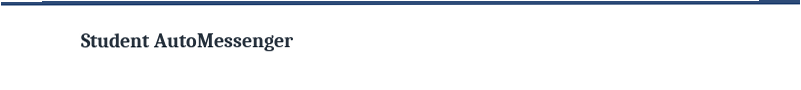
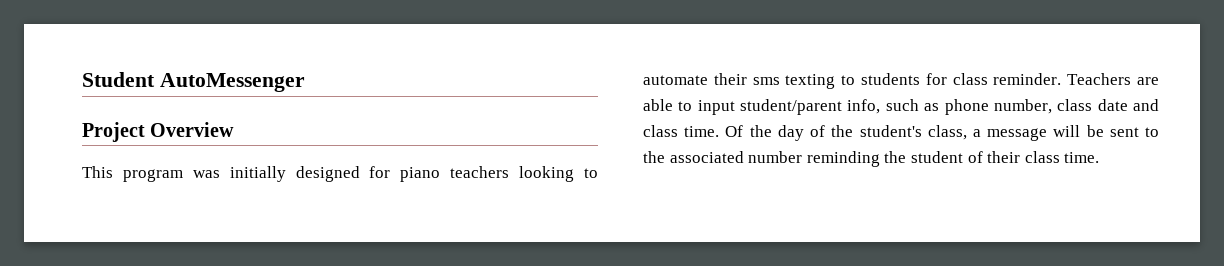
(296, 42) none -> [82,122,235,142] [82,166,599,182] [643,73,1159,89] [643,99,1159,115] [643,125,1159,141] [643,151,1100,167] // Project Overview // This program was initially designed for piano teachers looking to automate their sms texting to students for class reminder. Teachers are able to input student/parent info, such as phone number, class date and class time. Of the day of the student's class, a message will be sent to the associated number reminding the student of their class time.

